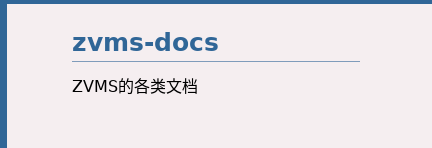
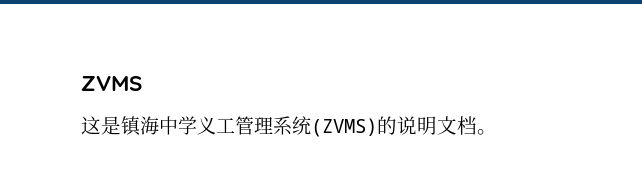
[72,32,219,51] [72,78,198,95] zvms-docs // ZVMS的各类文档 -> [81,76,142,91] [81,116,497,137] ZVMS // 这是镇海中学义工管理系统(ZVMS)的说明文档。

